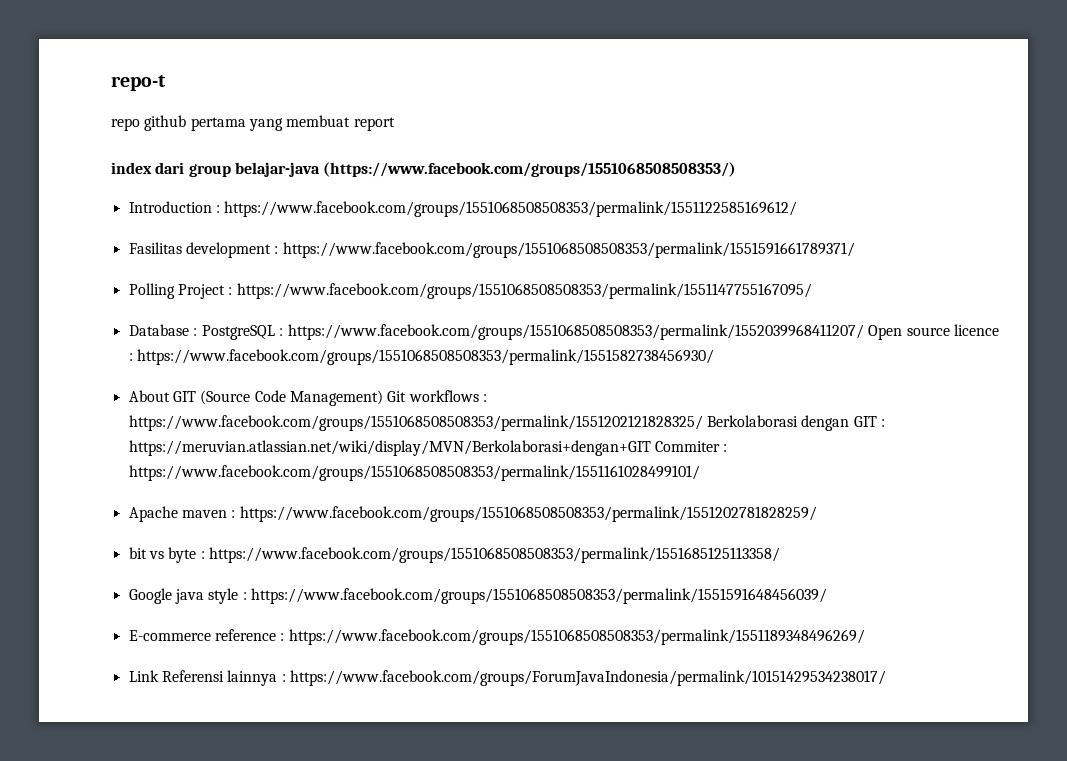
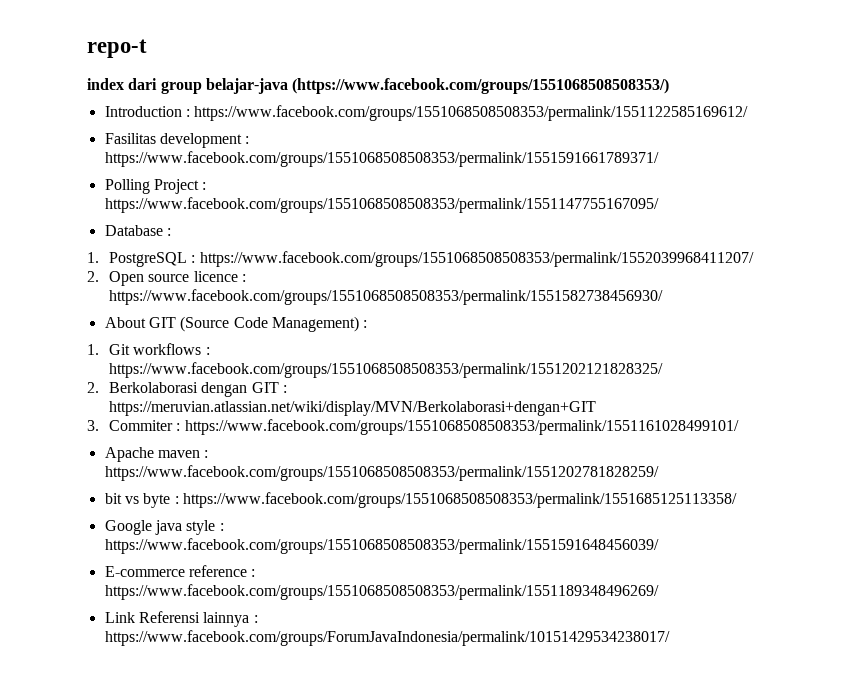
[111,115,395,131] // repo github pertama yang membuat report -> (147, 48) none
(198, 332) none -> [87,252,99,263] // 1.
(864, 332) none -> [87,271,99,282] // 2.
(383, 398) none -> [363,320,368,328] [87,344,99,355] : // 1.
(703, 423) none -> [87,382,99,393] // 2.
(651, 448) none -> [87,420,99,431] // 3.

